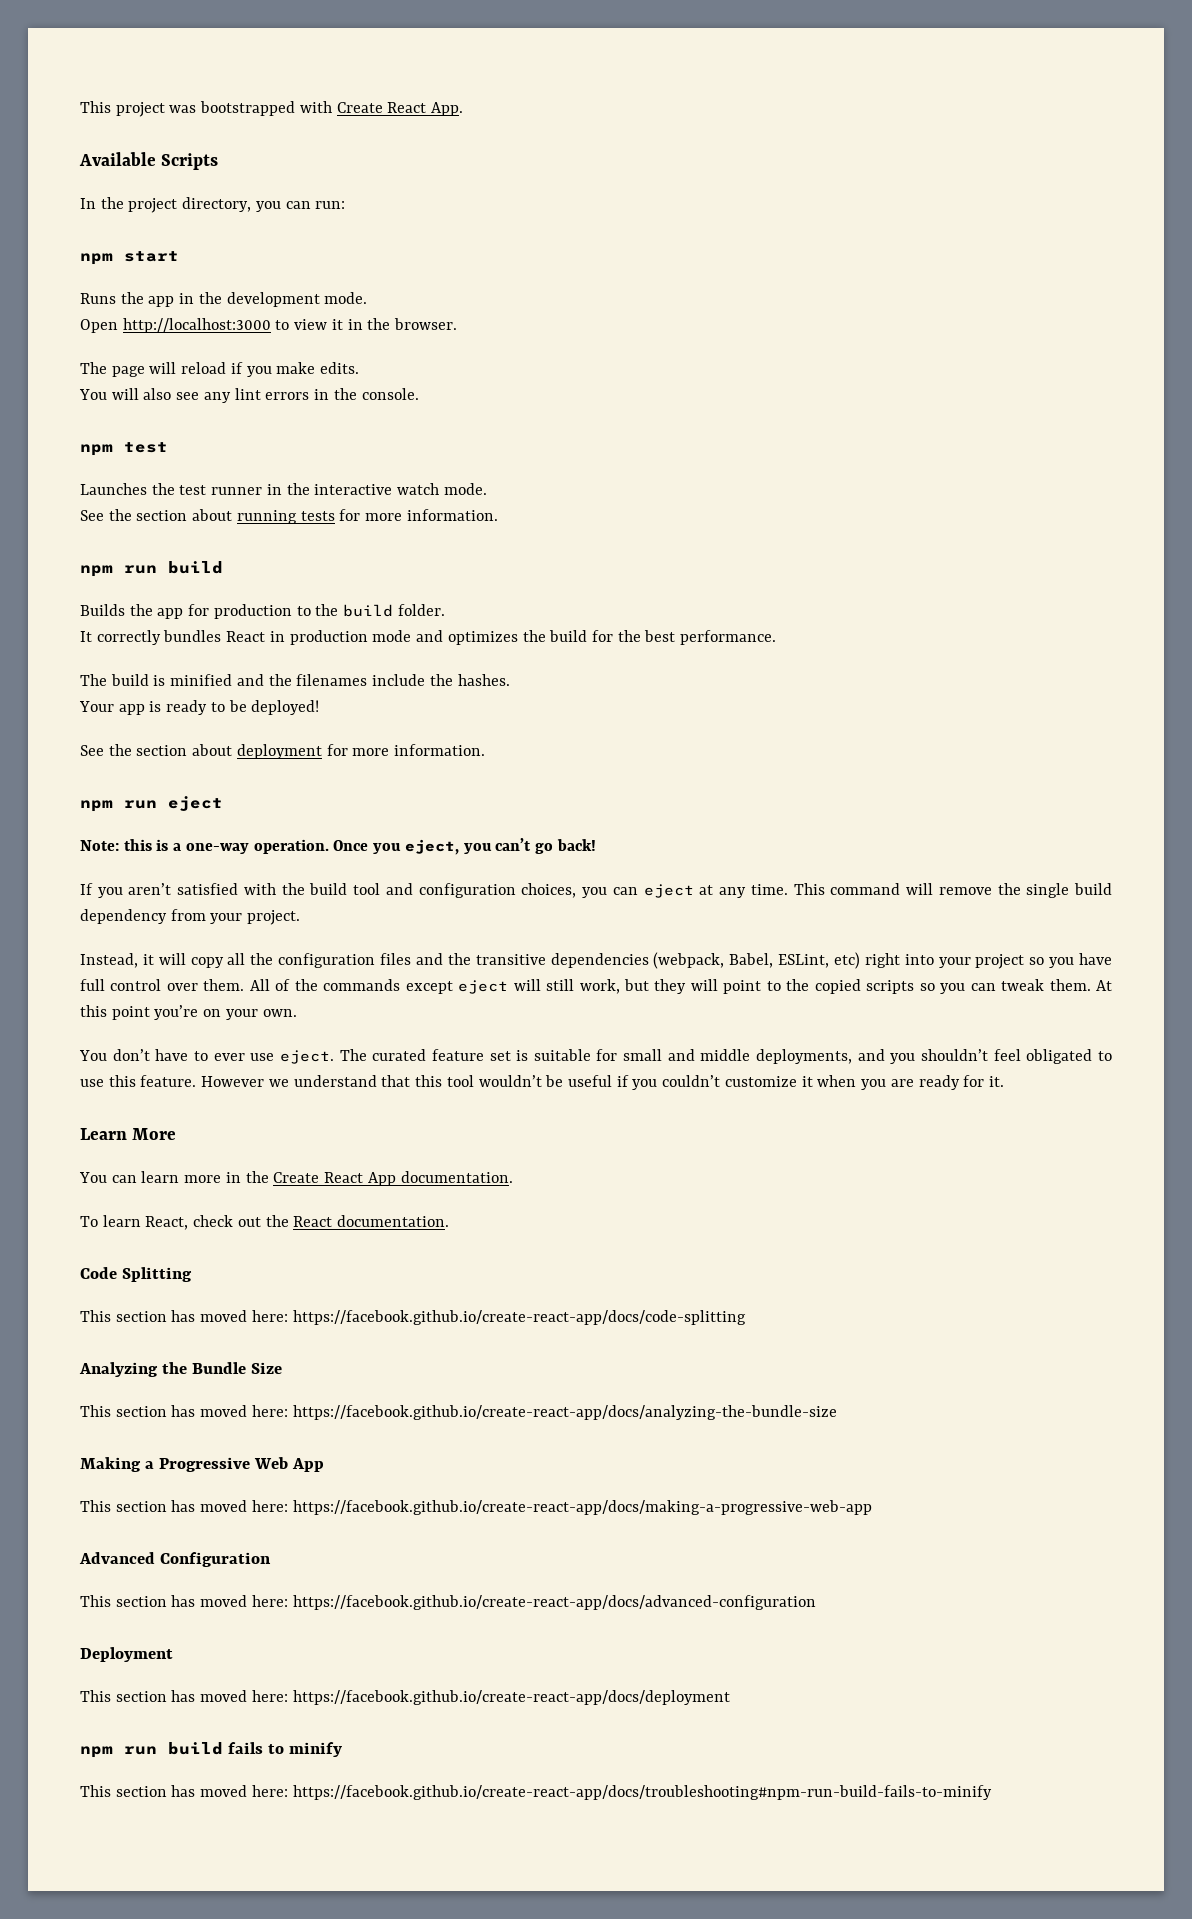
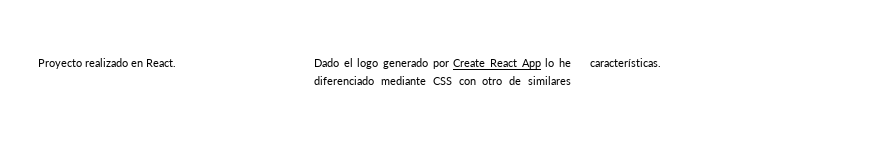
[80,101,464,117] [79,152,219,170] [80,197,346,213] [80,251,179,265] [80,292,368,307] [80,318,458,333] [80,362,360,377] [79,388,419,403] [80,442,168,456] [80,483,487,495] [80,509,498,524] [80,561,223,577] [80,604,445,619] [80,630,777,645] [80,674,510,686] [79,700,320,715] [80,744,486,759] [80,796,223,812] [80,838,596,855] [80,883,1113,898] [80,909,301,925] [80,952,1112,969] [80,979,1112,994] [80,1005,297,1020] [79,1049,1113,1064] [80,1075,1004,1090] [80,1128,177,1140] [79,1171,513,1186] [80,1215,450,1230] [80,1267,192,1282] [80,1310,746,1325] [79,1362,282,1377] [80,1405,837,1420] [80,1457,324,1472] [80,1500,872,1515] [79,1552,271,1567] [80,1595,816,1610] [80,1647,173,1662] [80,1690,730,1705] [80,1742,342,1758] [80,1785,992,1800] This project was bootstrapped with Create React App. // Available Scripts // In the project directory, you can run: // npm start // Runs the app in the development mode. // Open http://localhost:3000 to view it in the browser. // The page will reload if you make edits. // You will also see any lint errors in the console. // npm test // Launches the test runner in the interactive watch mode. // See the section about running tests for more information. // npm run build // Builds the app for production to the build folder. // It correctly bundles React in production mode and optimizes the build for the best performance. // The build is minified and the filenames include the hashes. // Your app is ready to be deployed! // See the section about deployment for more information. // npm run eject // Note: this is a one-way operation. Once you eject, you can’t go back! // If you aren’t satisfied with the build tool and configuration choices, you can eject at any time. This command will remove the single build dependency from your project. // Instead, it will copy all the configuration files and the transitive dependencies (webpack, Babel, ESLint, etc) right into your project so you have full control over them. All of the commands except eject will still work, but they will point to the copied scripts so you can tweak them. At this point you’re on your own. // You don’t have to ever use eject. The curated feature set is suitable for small and middle deployments, and you shouldn’t feel obligated to use this feature. However we understand that this tool wouldn’t be useful if you couldn’t customize it when you are ready for it. // Learn More // You can learn more in the Create React App documentation. // To learn React, check out the React documentation. // Code Splitting // This section has moved here: https://facebook.github.io/create-react-app/docs/code-splitting // Analyzing the Bundle Size // This section has moved here: https://facebook.github.io/create-react-app/docs/analyzing-the-bundle-size // Making a Progressive Web App // This section has moved here: https://facebook.github.io/create-react-app/docs/making-a-progressive-web-app // Advanced Configuration // This section has moved here: https://facebook.github.io/create-react-app/docs/advanced-configuration // Deployment // This section has moved here: https://facebook.github.io/create-react-app/docs/deployment // npm run build fails to minify // This section has moved here: https://facebook.github.io/create-react-app/docs/troubleshooting#npm-run-build-fails-to-minify -> [38,58,176,69] [314,58,571,69] [314,76,571,85] [590,58,661,67] Proyecto realizado en React. // Dado el logo generado por Create React App lo he diferenciado mediante CSS con otro de similares características.

